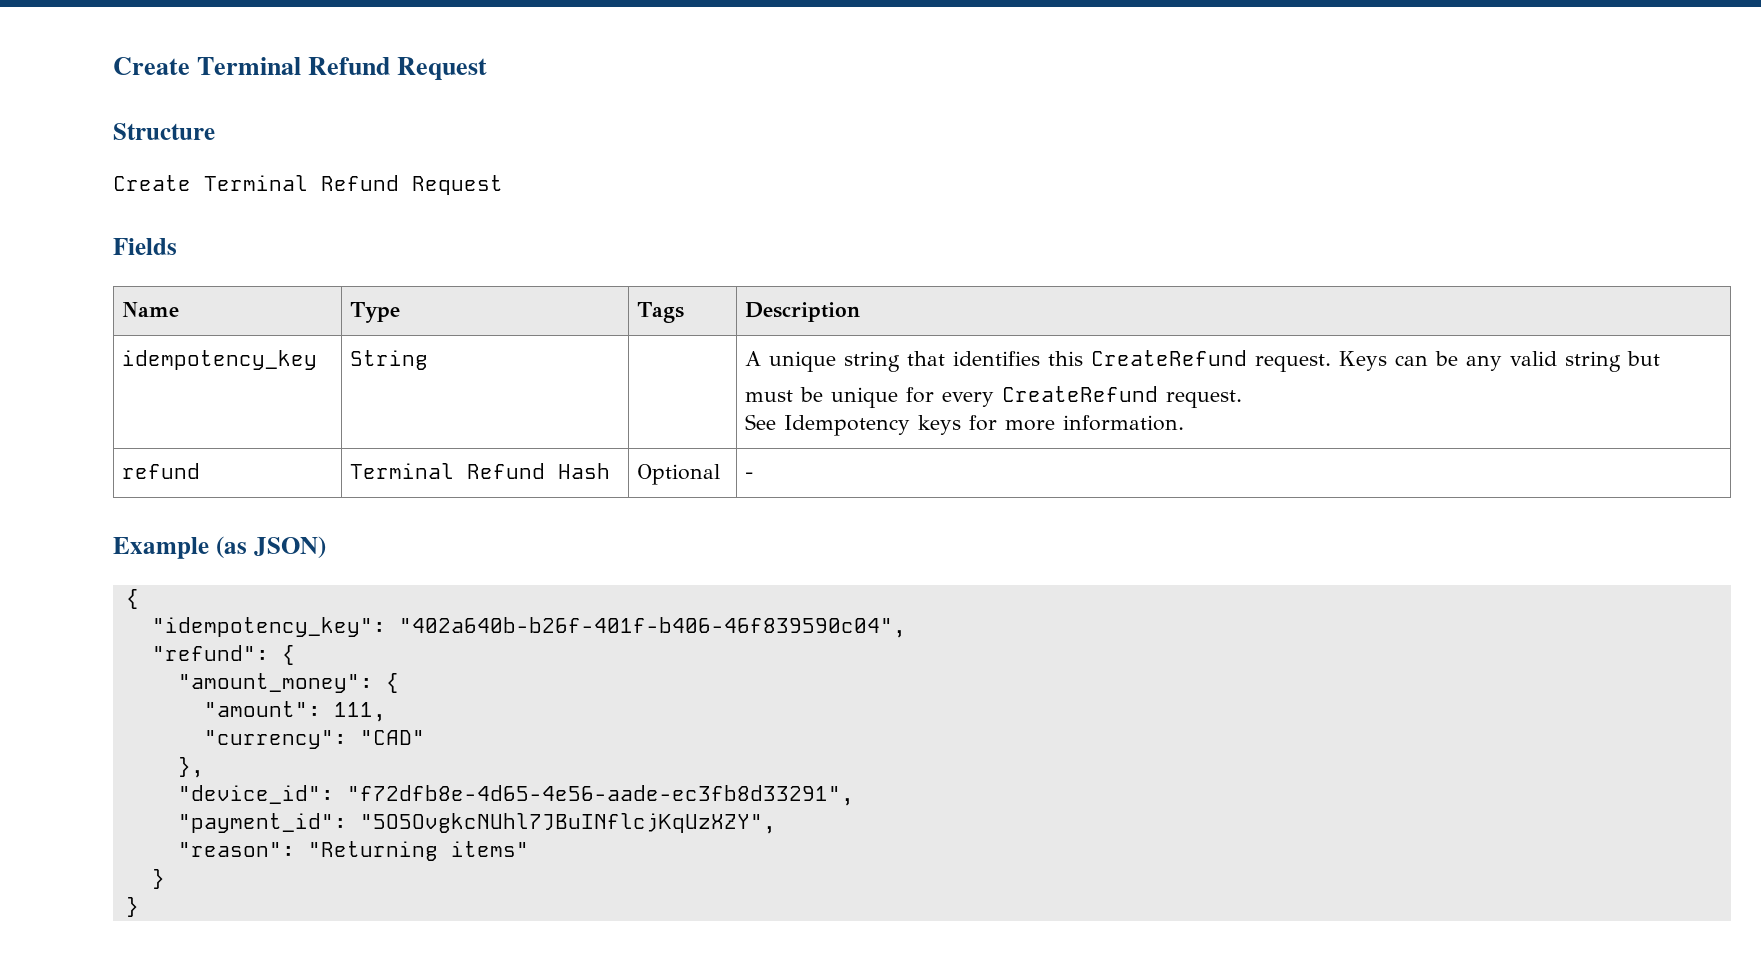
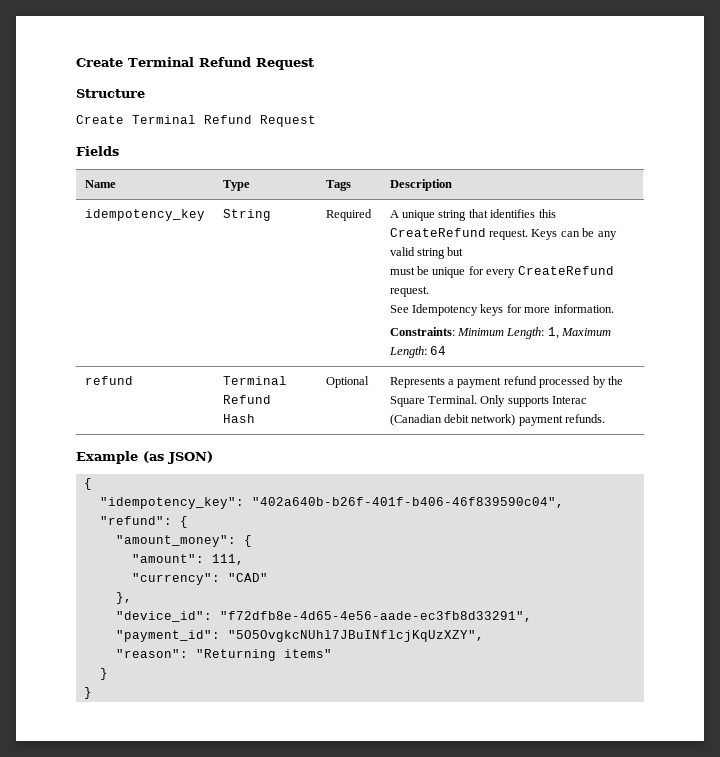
(428, 360) none -> [325,209,372,221] Required
(1184, 423) none -> [389,327,612,339] [388,346,447,358] // Constraints: Minimum Length: 1, Maximum Length: 64
[744,472,753,479] - -> [389,376,623,388] [389,395,588,407] [389,414,606,426] Represents a payment refund processed by the Square Terminal. Only supports Interac (Canadian debit network) payment refunds.

